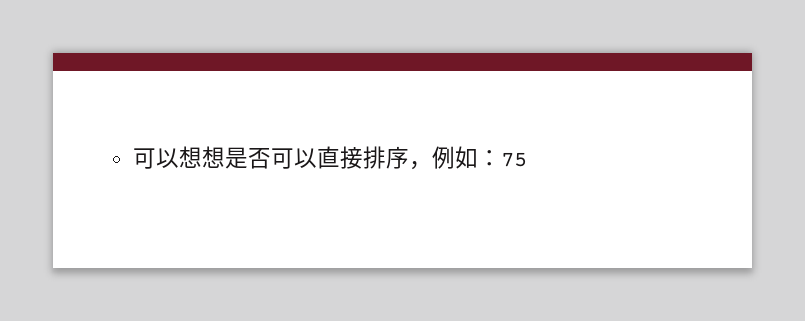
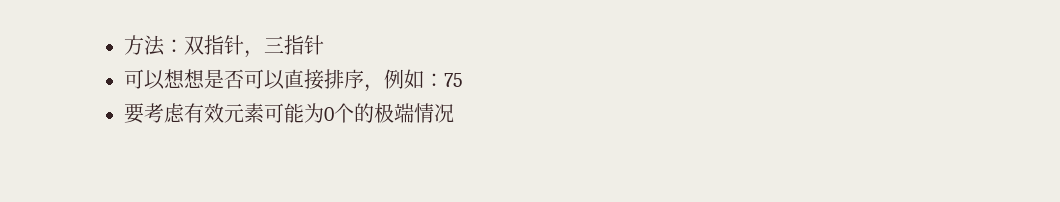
(132, 158) none -> [124,35,324,58] 方法：双指针，三指针 //
(527, 159) none -> [124,103,454,124] // 要考虑有效元素可能为0个的极端情况

